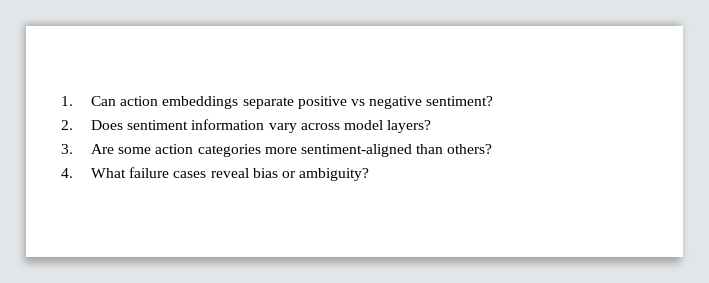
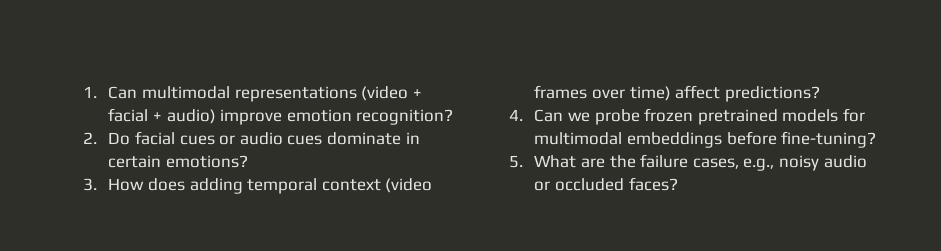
[120,96,494,109] [61,119,432,133] [61,144,493,157] [61,167,370,181] action embeddings separate positive vs negative sentiment? // 2. Does sentiment information vary across model layers? // 3. Are some action categories more sentiment-aligned than others? // 4. What failure cases reveal bias or ambiguity? -> [142,86,422,102] [108,108,454,125] [83,131,420,145] [108,155,249,168] [83,178,433,194] [534,85,820,102] [509,108,866,125] [534,131,877,148] [509,154,867,171] [534,177,678,191] multimodal representations (video + facial + audio) improve emotion recognition? // 2. Do facial cues or audio cues dominate in certain emotions? // 3. How does adding temporal context (video frames over time) affect predictions? // 4. Can we probe frozen pretrained models for multimodal embeddings before fine-tuning? // 5. What are the failure cases, e.g., noisy audio or occluded faces?

